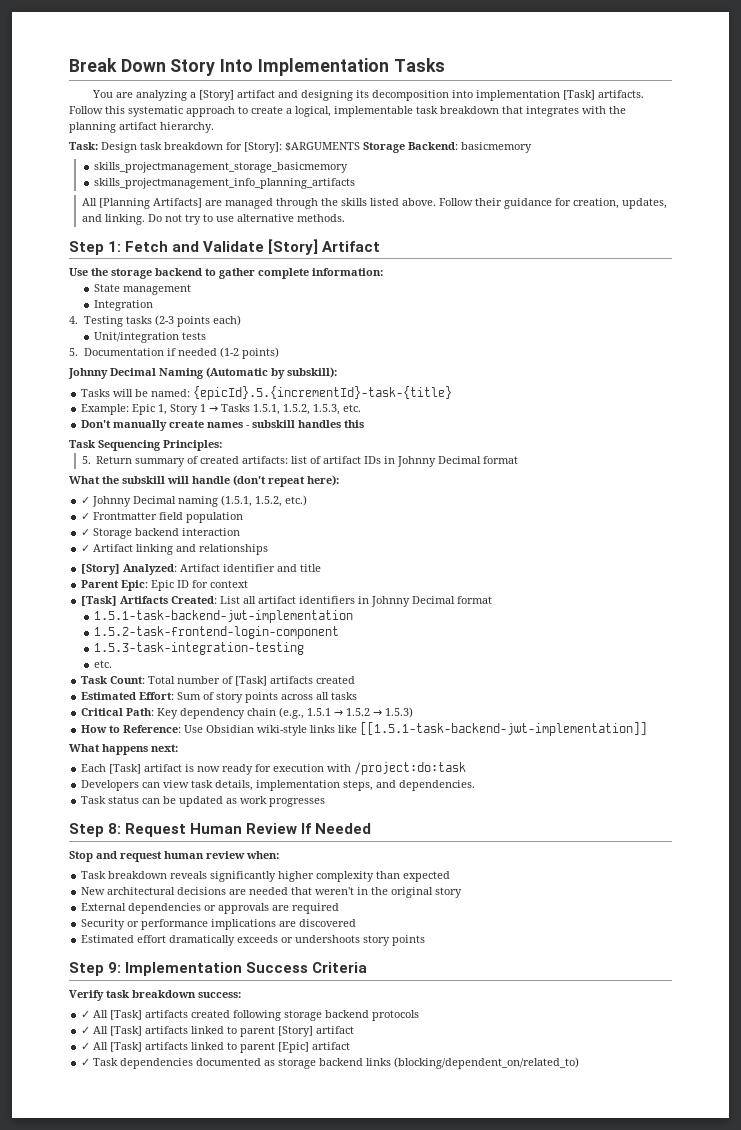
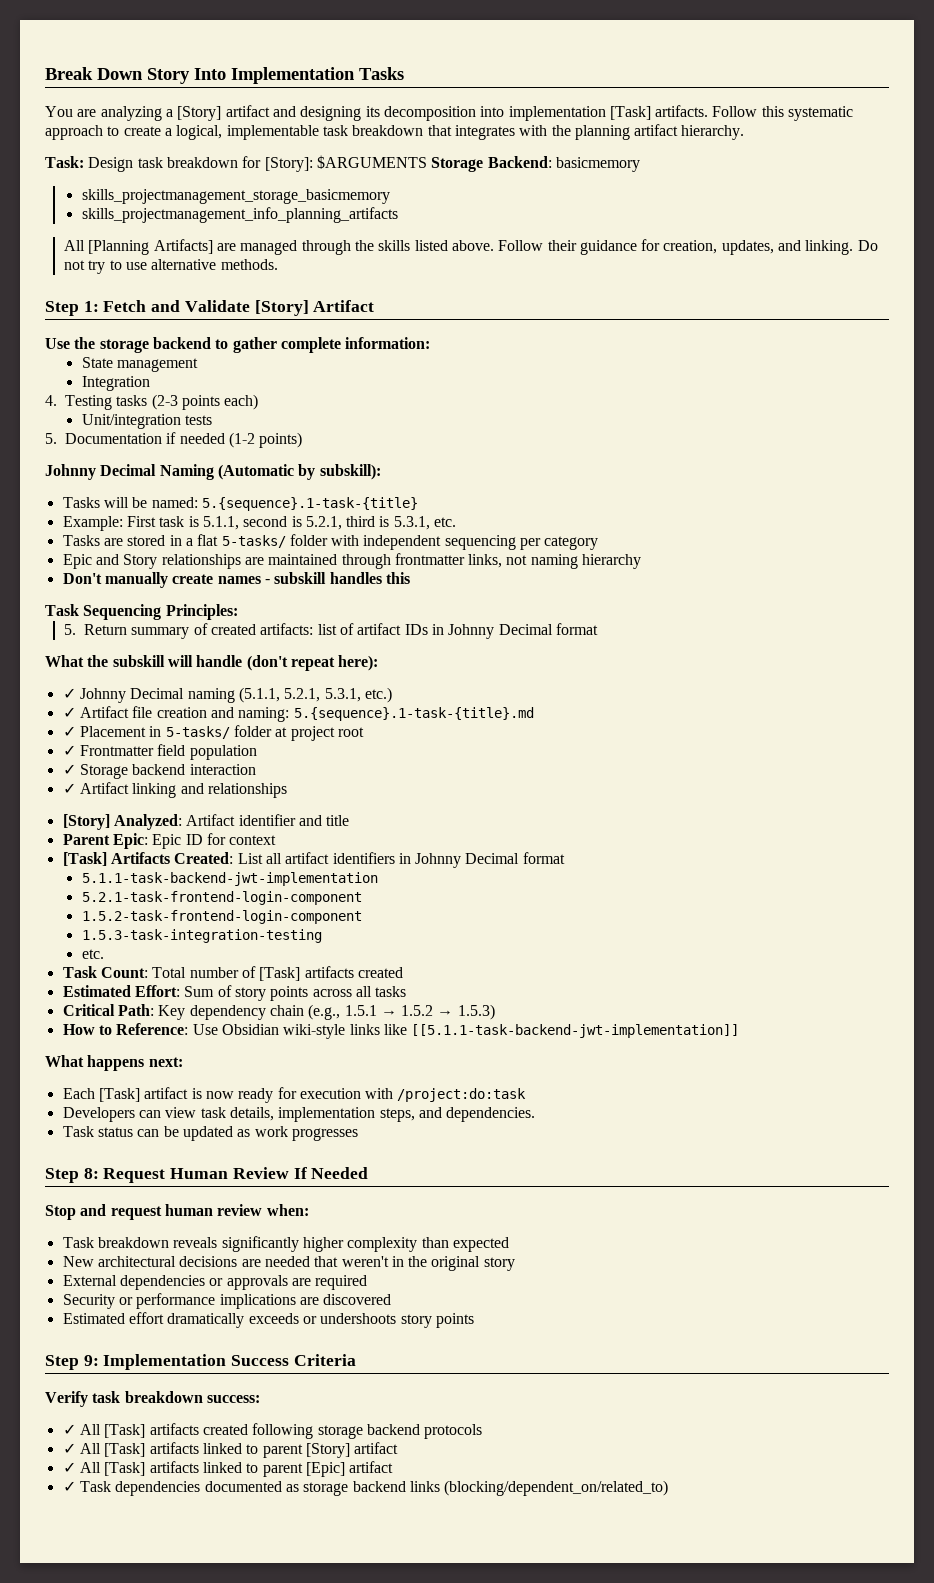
[193,386,453,400] {epicId}.5.{incrementId}-task-{title} -> [201,497,418,511] 5.{sequence}.1-task-{title}
[132,404,362,415] Epic 1, Story 1 → Tasks 1.5.1, 1.5.2, 1.5.3, etc. -> [126,516,457,530] [62,534,599,550] [62,553,642,569] First task is 5.1.1, second is 5.2.1, third is 5.3.1, etc. // Tasks are stored in a flat 5-tasks/ folder with independent sequencing per category // Epic and Story relationships are maintained through frontmatter links, not naming hierarchy
[221,495,308,507] (1.5.1, 1.5.2, etc.) -> [238,687,392,703] [62,706,534,722] [62,725,364,741] (5.1.1, 5.2.1, 5.3.1, etc.) // ✓ Artifact file creation and naming: 5.{sequence}.1-task-{title}.md // ✓ Placement in 5-tasks/ folder at project root
[93,610,353,623] 1.5.1-task-backend-jwt-implementation -> [81,872,378,886] [81,891,362,905] 5.1.1-task-backend-jwt-implementation // 5.2.1-task-frontend-login-component
[360,722,648,736] [[1.5.1-task-backend-jwt-implementation]] -> [411,1024,740,1038] [[5.1.1-task-backend-jwt-implementation]]

